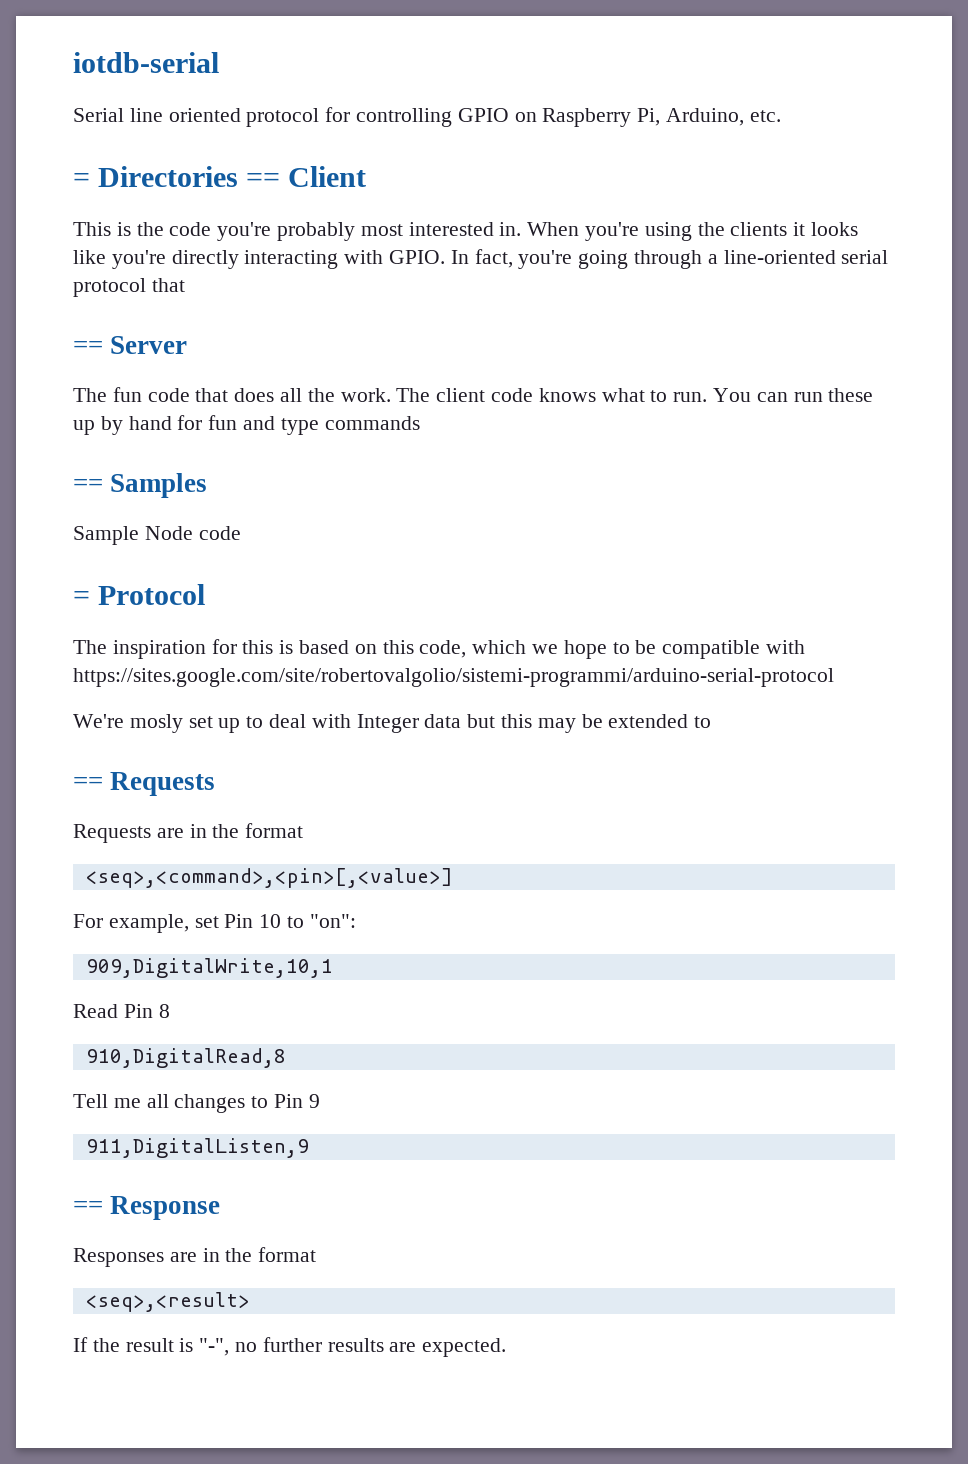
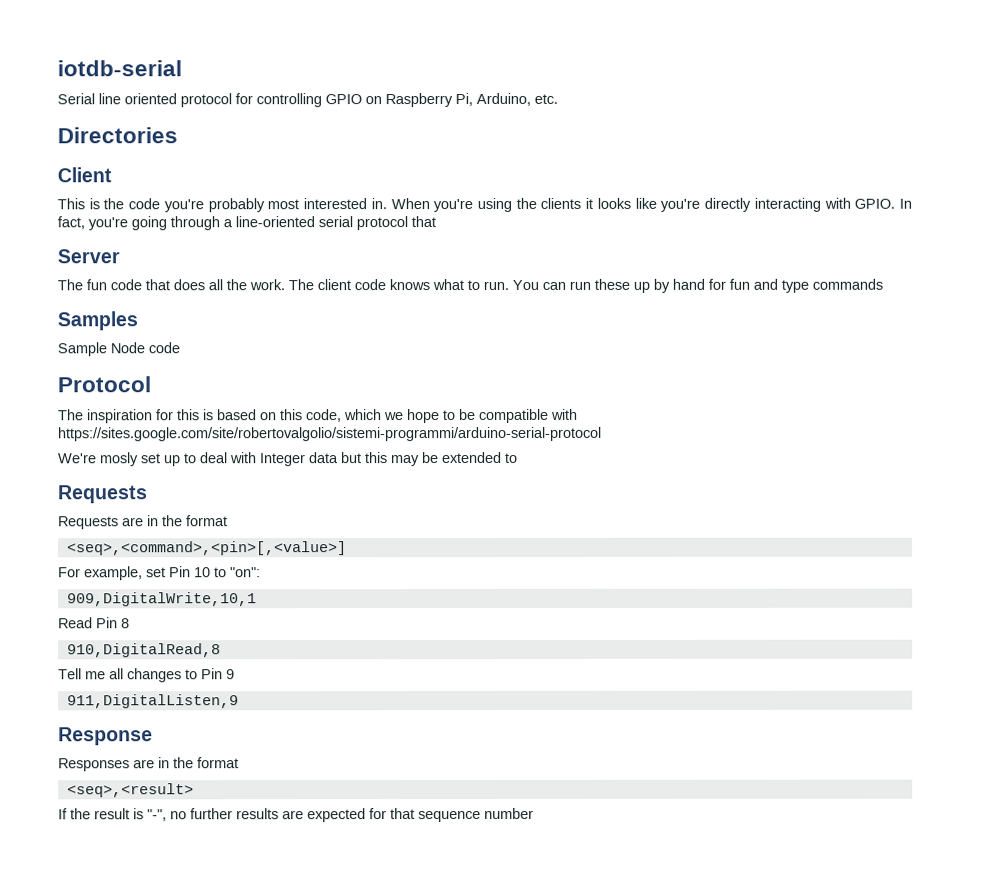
[73,173,90,187] = -> (558, 98) none
[246,173,281,187] == -> (178, 135) //
[73,341,103,354] == -> (436, 222) none
[73,479,103,492] == -> (883, 284) none
[73,591,90,605] = -> (180, 348) none
[73,777,103,790] == -> (518, 457) none
[73,1201,103,1214] == -> (239, 701) none
[422,1338,507,1357] expected. -> [307,807,534,823] expected for that sequence number

